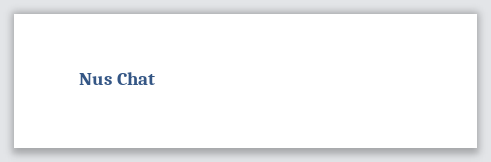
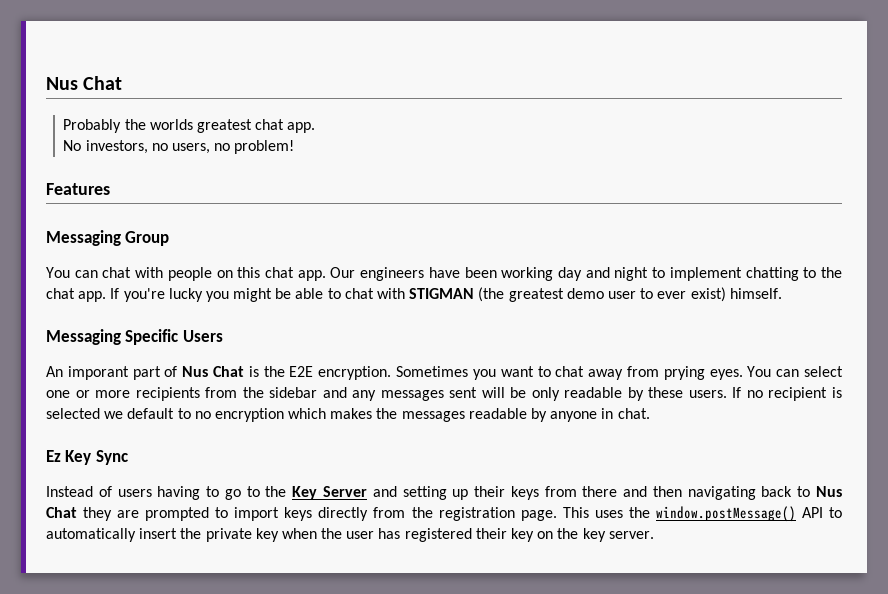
[79,72,155,85] Nus Chat -> [46,76,123,90] [63,119,316,133] [63,140,295,154] [46,183,110,195] [46,230,170,246] [46,267,842,281] [46,287,782,302] [46,329,223,345] [46,366,844,380] [46,387,842,401] [46,408,650,422] [46,450,128,465] [46,486,842,500] [46,506,842,522] [46,528,654,542] Nus Chat // Probably the worlds greatest chat app. // No investors, no users, no problem! // Features // Messaging Group // You can chat with people on this chat app. Our engineers have been working day and night to implement chatting to the chat app. If you're lucky you might be able to chat with STIGMAN (the greatest demo user to ever exist) himself. // Messaging Specific Users // An imporant part of Nus Chat is the E2E encryption. Sometimes you want to chat away from prying eyes. You can select one or more recipients from the sidebar and any messages sent will be only readable by these users. If no recipient is selected we default to no encryption which makes the messages readable by anyone in chat. // Ez Key Sync // Instead of users having to go to the Key Server and setting up their keys from there and then navigating back to Nus Chat they are prompted to import keys directly from the registration page. This uses the window.postMessage() API to automatically insert the private key when the user has registered their key on the key server.

